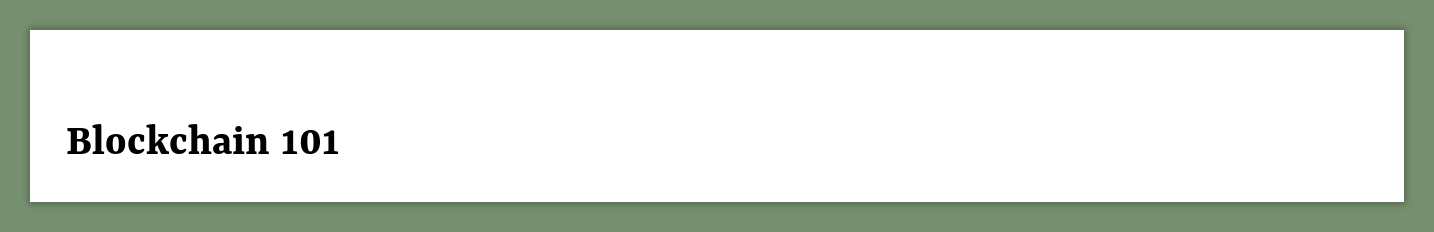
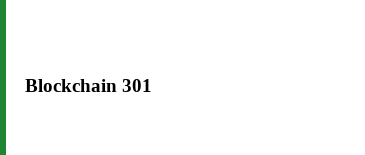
[281,130,341,154] 101 -> [122,79,153,92] 301

